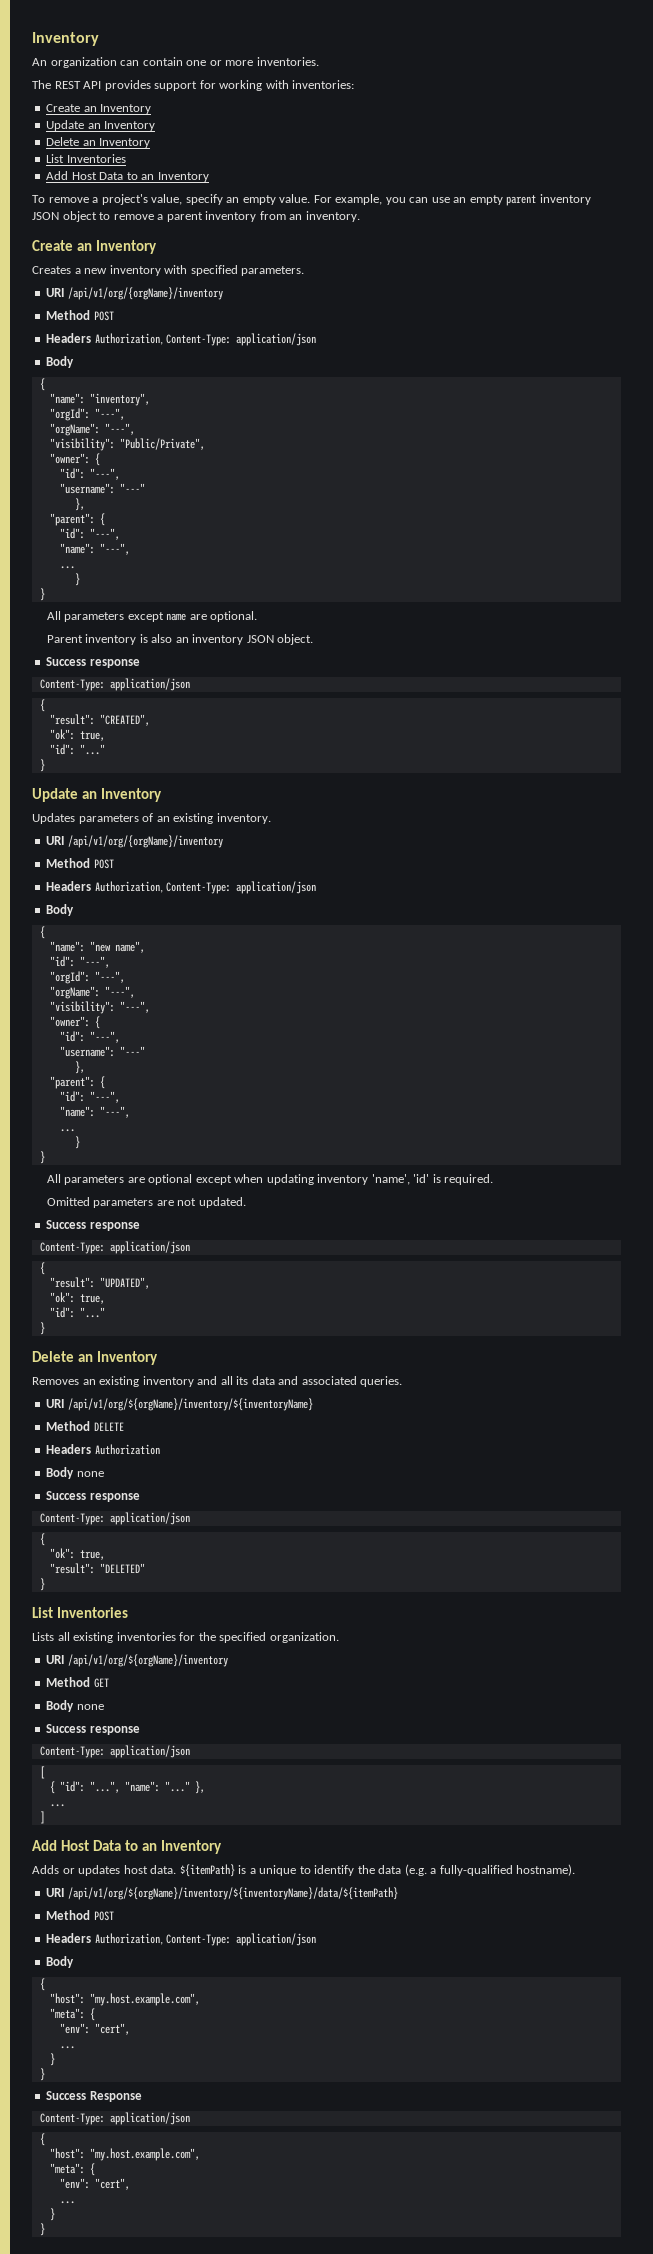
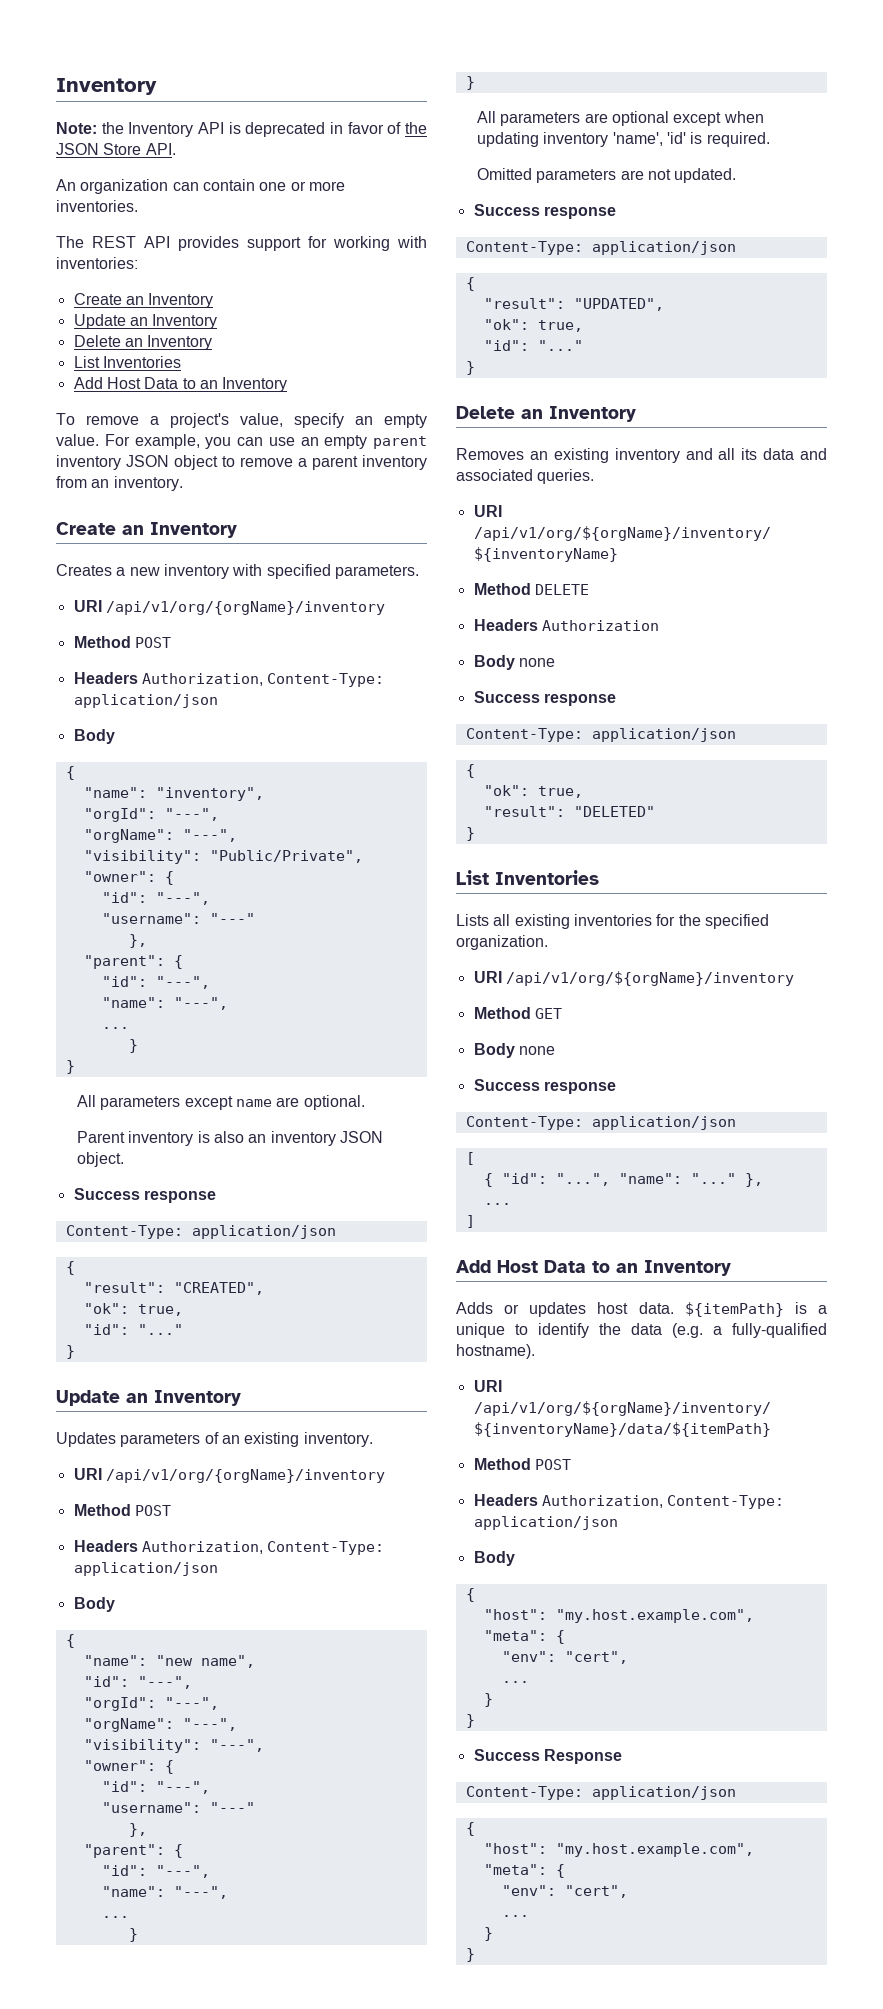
[32,32,99,46] Inventory -> [56,78,157,95] [56,122,428,137] [56,143,176,155] Inventory // Note: the Inventory API is deprecated in favor of the JSON Store API.

